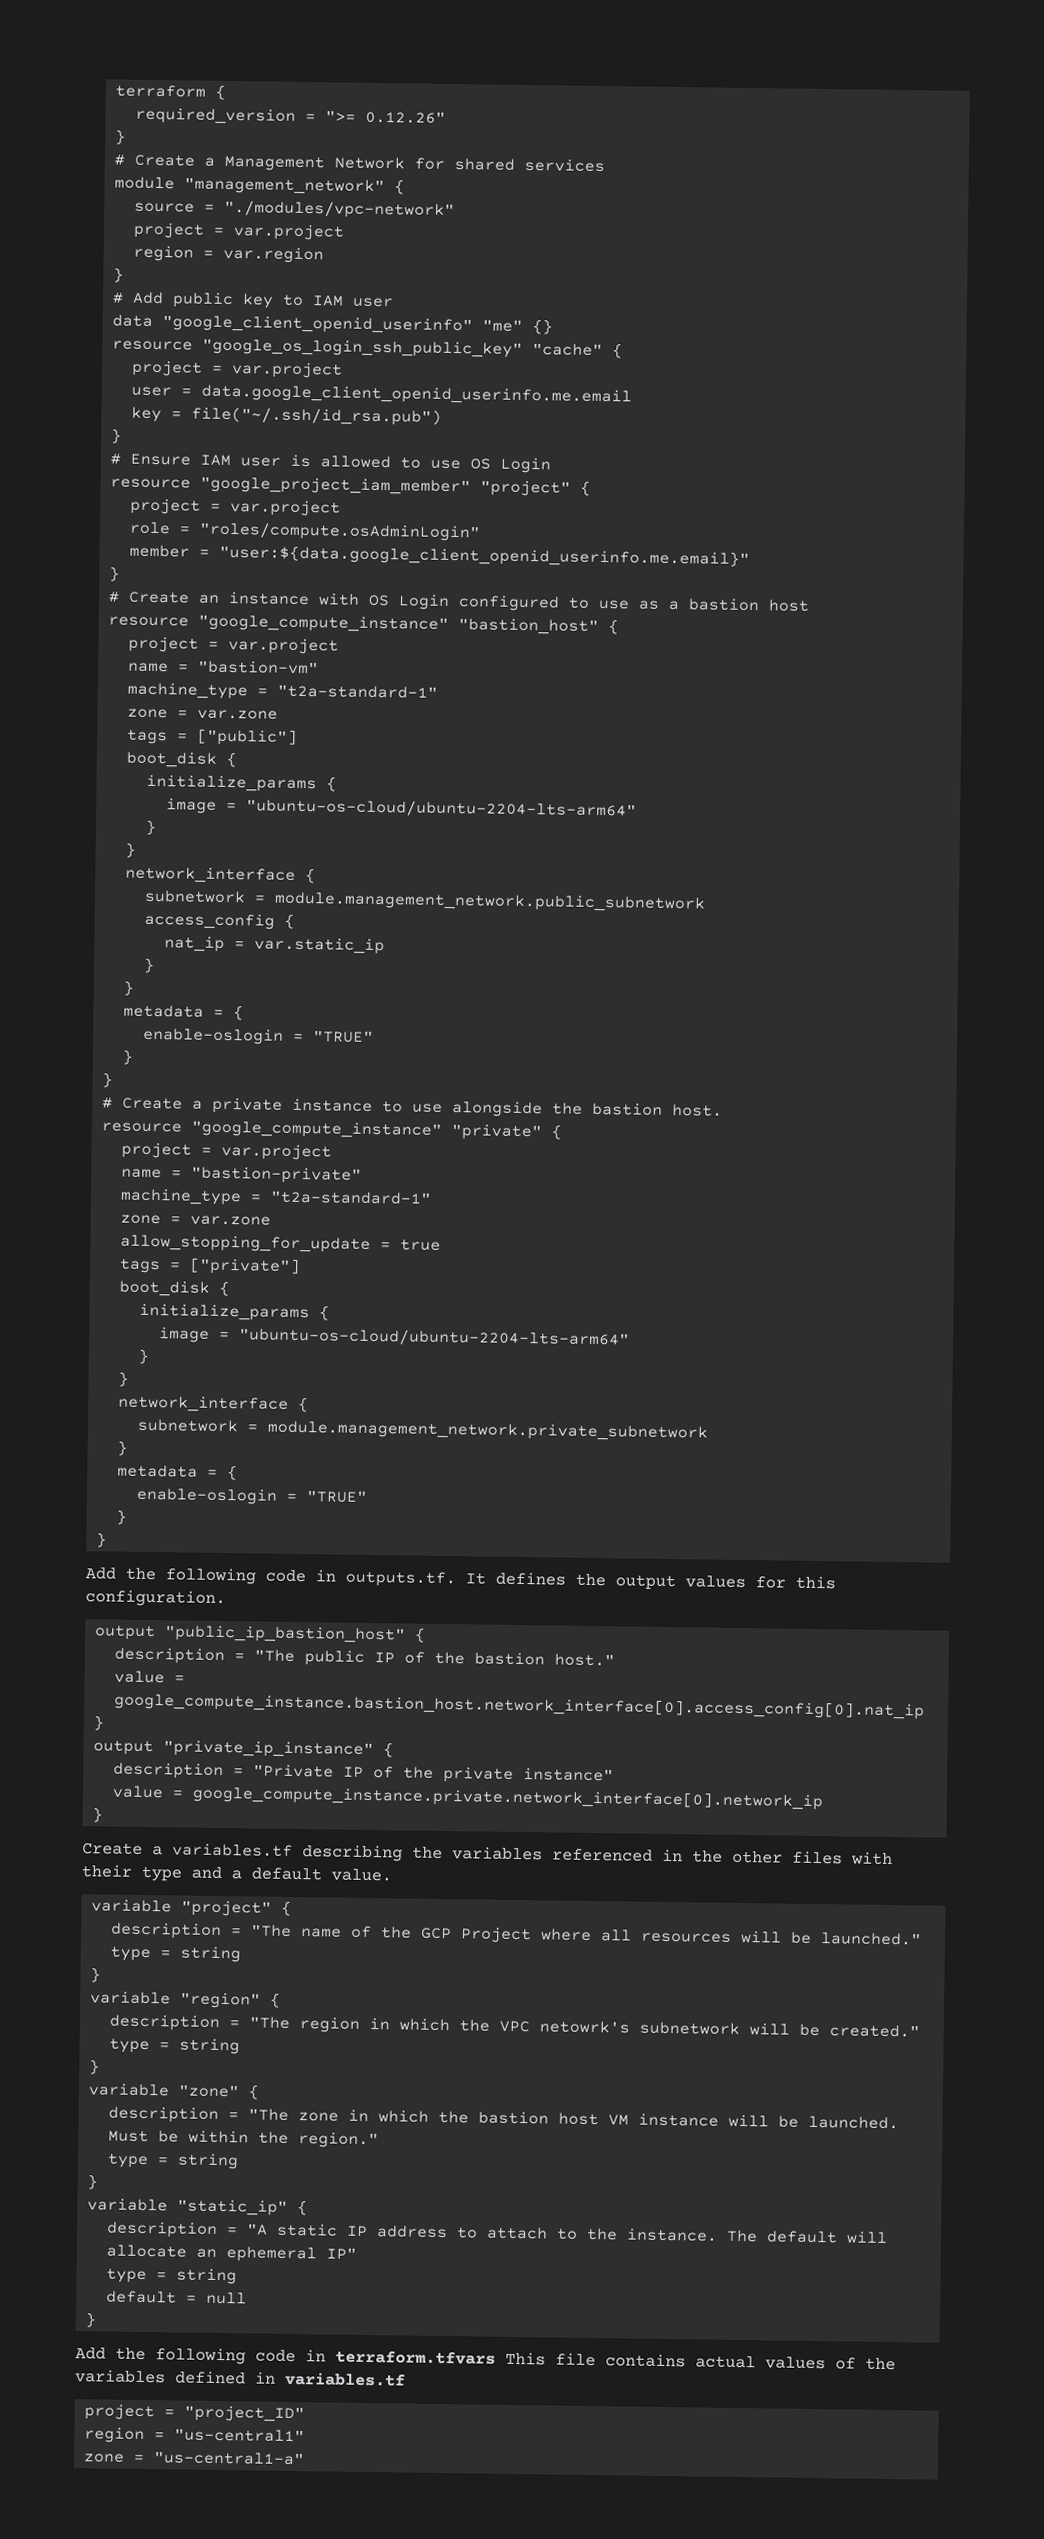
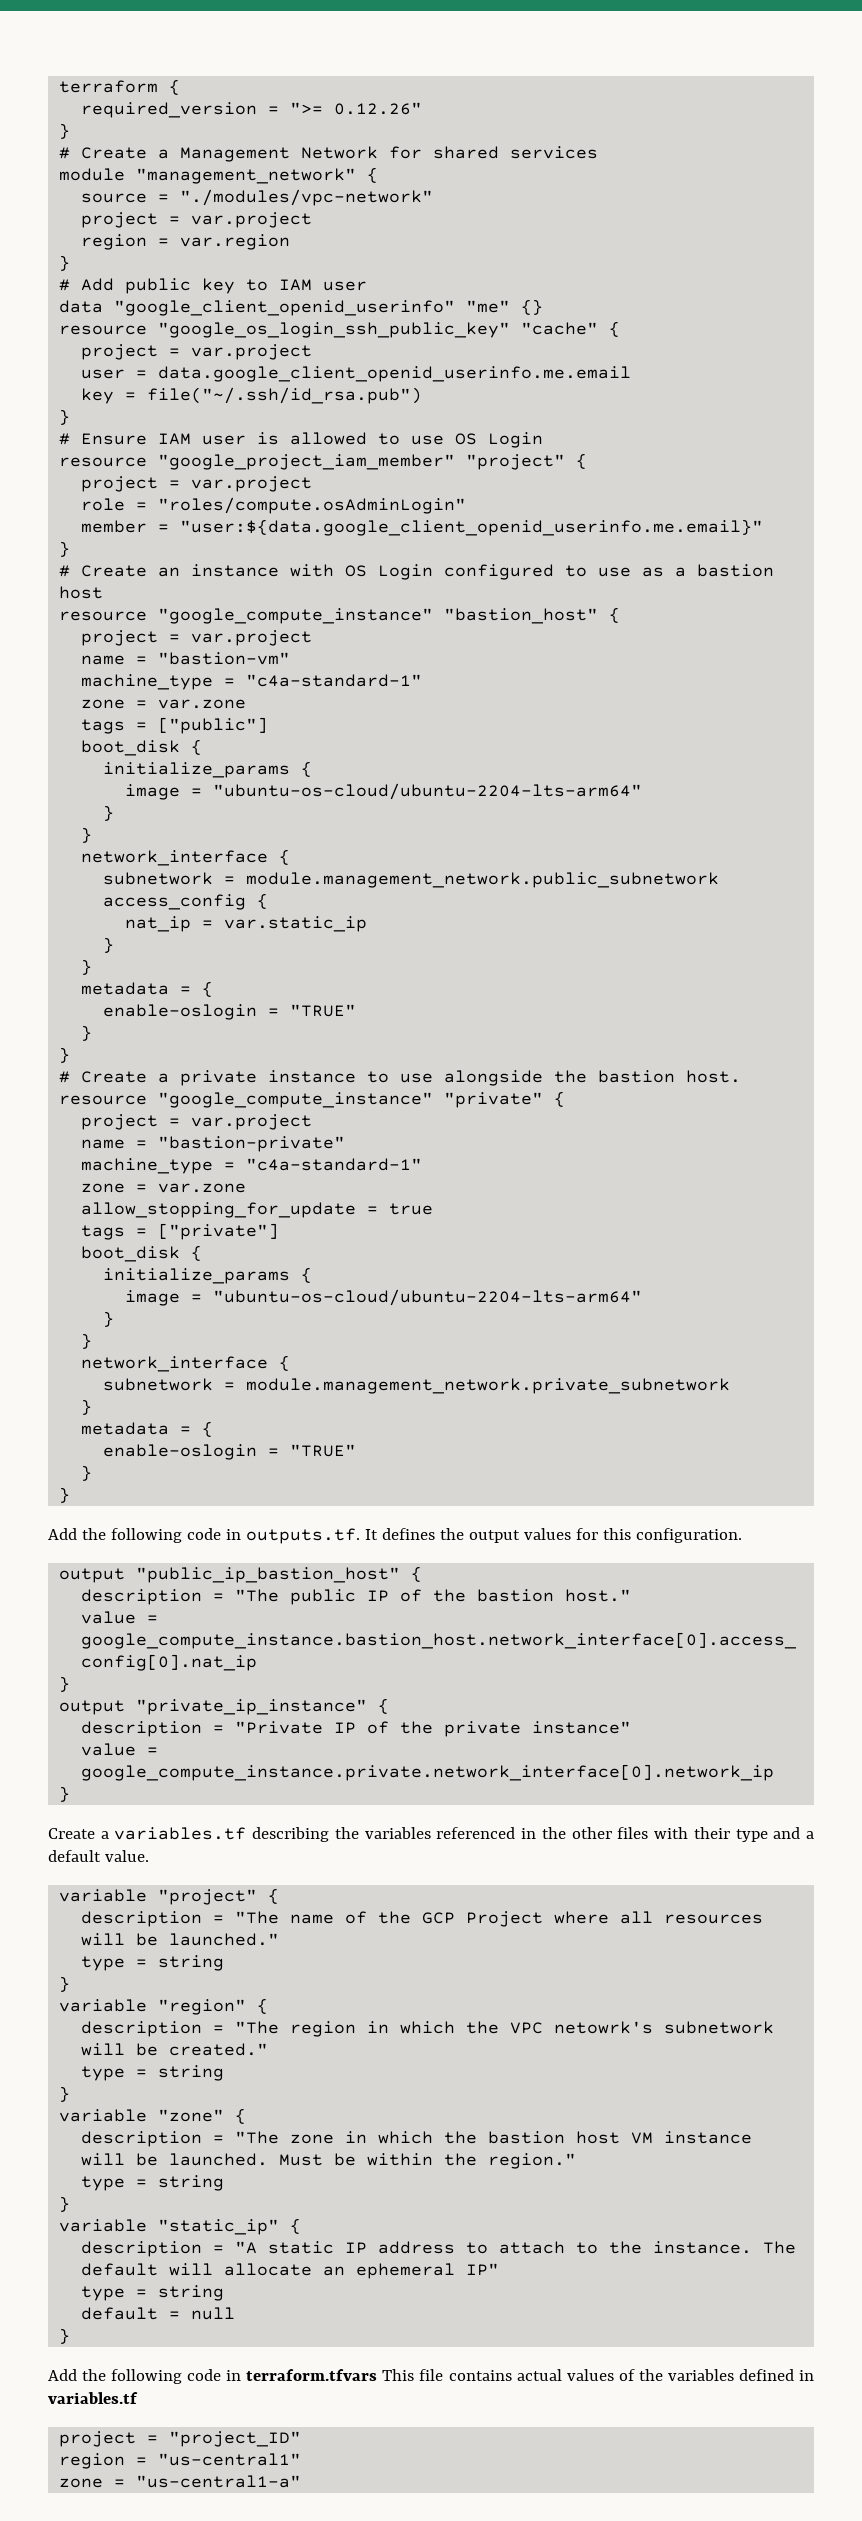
[277,684,439,699] "t2a-standard-1" -> [246,674,423,687] "c4a-standard-1"
[270,1190,433,1205] "t2a-standard-1" -> [246,1158,423,1171] "c4a-standard-1"

